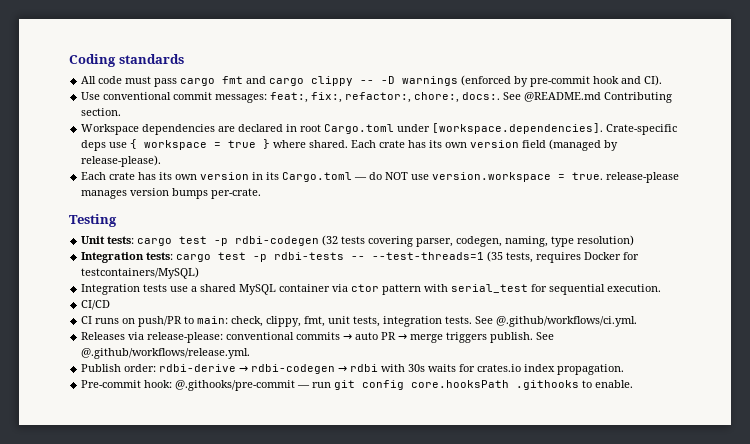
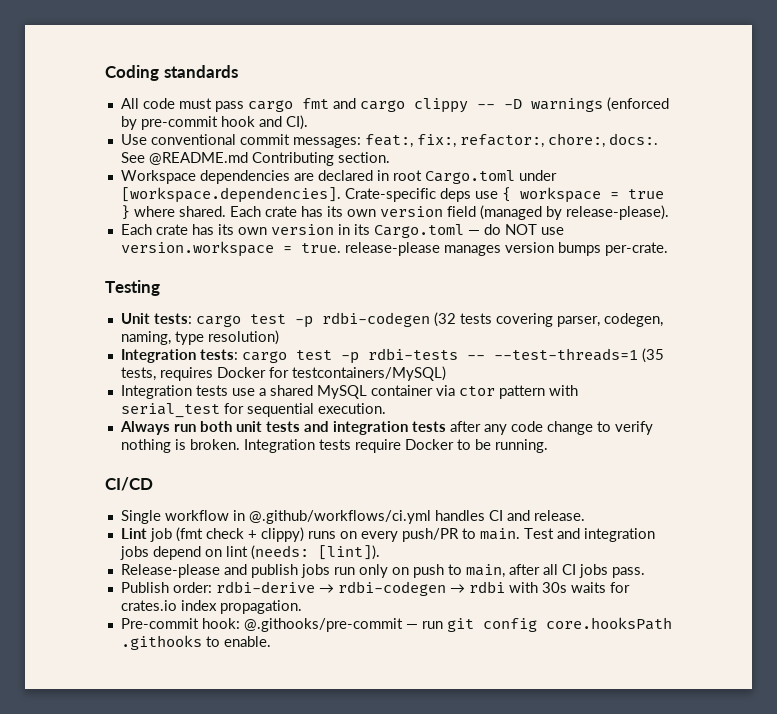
[81,300,111,310] [81,316,93,324] CI/CD // CI -> [119,421,653,435] [120,439,548,453] [105,477,153,491] [120,510,585,524] [120,527,304,542] Always run both unit tests and integration tests after any code change to verify nothing is broken. Integration tests require Docker to be running. // CI/CD // Single workflow in @.github/workflows/ci.yml handles CI and release. // Lint job (fmt check + clippy)
(136, 321) none -> [360,531,398,542] every
[197,316,638,327] [81,332,555,343] [81,348,251,359] main: check, clippy, fmt, unit tests, integration tests. See @.github/workflows/ci.yml. // Releases via release-please: conventional commits → auto PR → merge triggers publish. See @.github/workflows/release.yml. -> [479,528,655,542] [119,545,380,560] [120,564,645,578] main. Test and integration jobs depend on lint (needs: [lint]). // Release-please and publish jobs run only on push to main, after all CI jobs pass.

